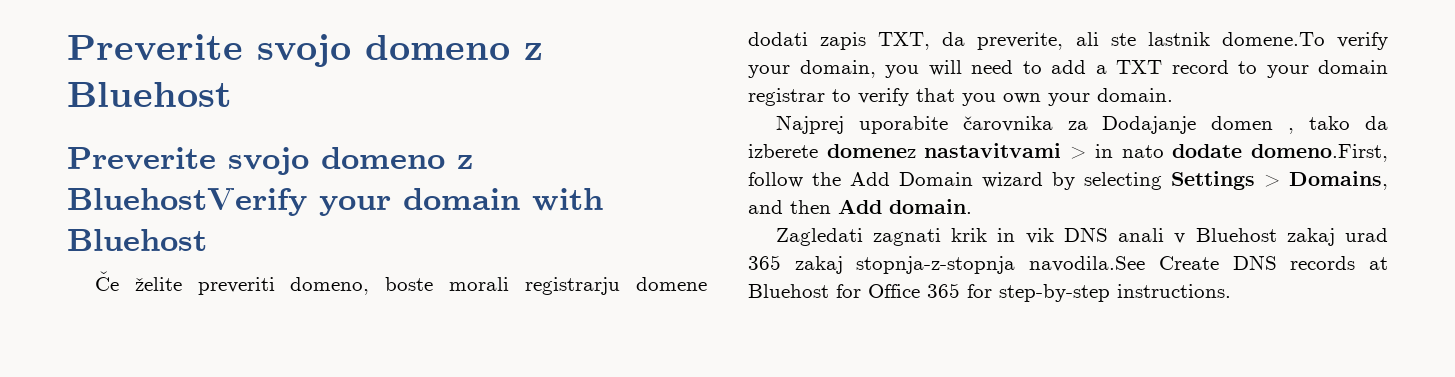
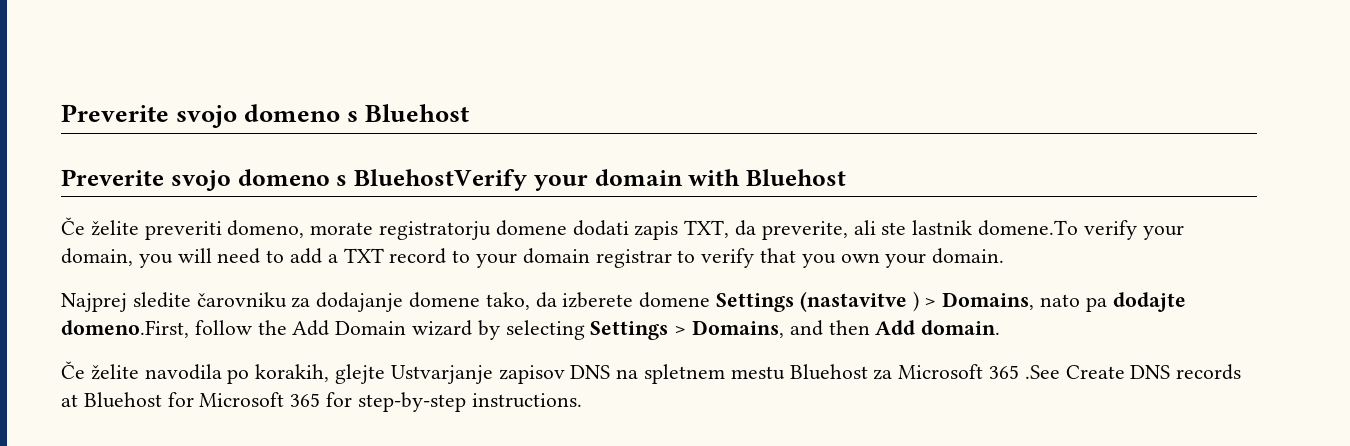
[67,34,543,67] Preverite svojo domeno z -> [61,104,359,128] Preverite svojo domeno s
[457,155,473,169] z -> [336,175,348,186] s
[385,277,621,295] boste morali registrarju -> [310,221,492,240] morate registratorju
[858,116,1388,134] [748,143,1243,159] uporabite čarovnika za Dodajanje domen , tako da izberete domenez nastavitvami > in nato dodate -> [132,291,1186,312] sledite čarovniku za dodajanje domene tako, da izberete domene Settings (nastavitve ) > Domains, nato pa dodajte
[775,227,1388,246] [748,255,1146,274] Zagledati zagnati krik in vik DNS anali v Bluehost zakaj urad 365 zakaj stopnja-z-stopnja navodila.See -> [61,361,1060,384] Če želite navodila po korakih, glejte Ustvarjanje zapisov DNS na spletnem mestu Bluehost za Microsoft 365 .See
[868,284,920,298] Office -> [199,392,285,407] Microsoft

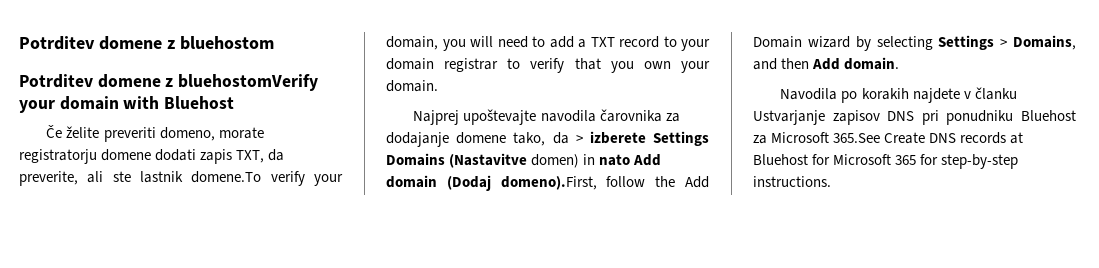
[61,104,470,128] [61,169,527,191] Preverite svojo domeno s Bluehost // Preverite svojo domeno s BluehostVerify -> [19,36,274,50] [19,74,319,91] Potrditev domene z bluehostom // Potrditev domene z bluehostomVerify
[132,292,287,308] sledite čarovniku -> [463,109,662,125] upoštevajte navodila čarovnika
[562,291,1186,312] [61,320,189,338] izberete domene Settings (nastavitve ) > Domains, nato pa dodajte domeno.First, -> [575,131,709,146] [386,153,662,168] [386,175,597,191] > izberete Settings Domains (Nastavitve domen) in nato Add domain (Dodaj domeno).First,
[61,361,785,384] Če želite navodila po korakih, glejte Ustvarjanje zapisov DNS na spletnem mestu -> [780,87,1017,103] [753,110,1014,125] Navodila po korakih najdete v članku Ustvarjanje zapisov DNS pri ponudniku
[989,365,1060,379] 365 .See -> [833,133,881,143] 365.See

